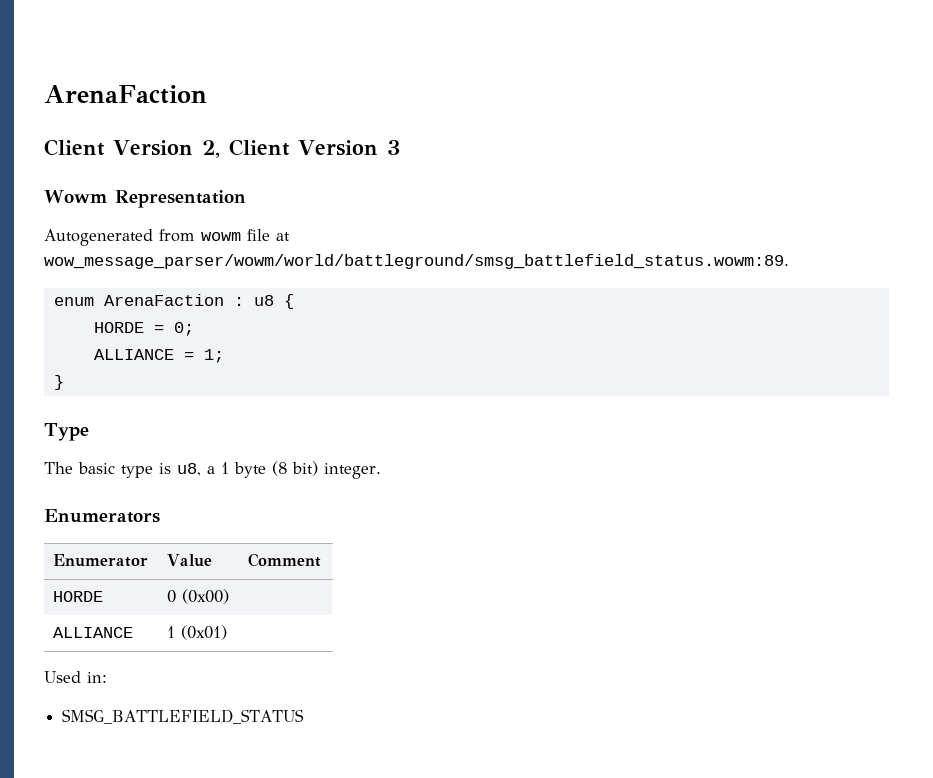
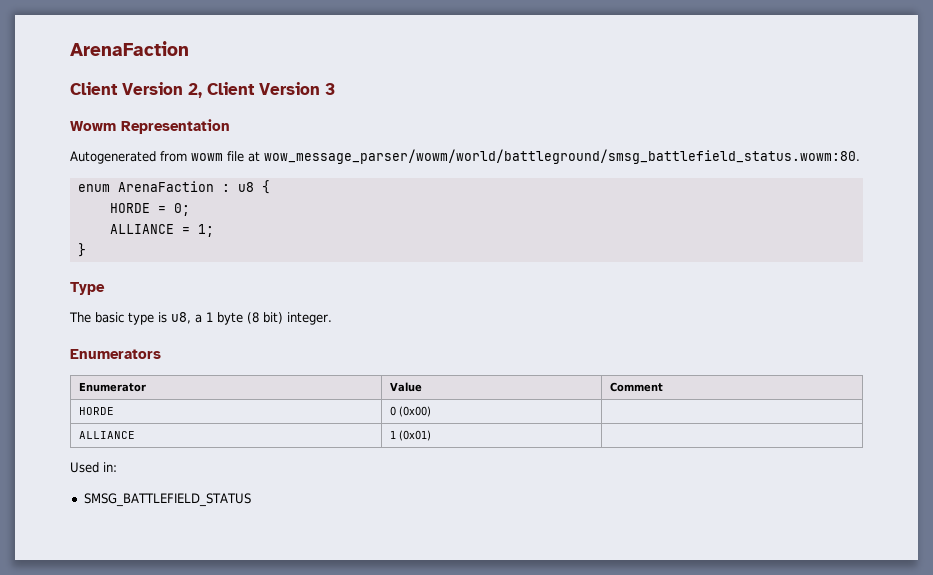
[44,254,789,269] wow_message_parser/wowm/world/battleground/smsg_battlefield_status.wowm:89. -> [264,149,860,164] wow_message_parser/wowm/world/battleground/smsg_battlefield_status.wowm:80.

